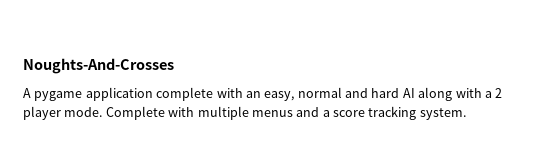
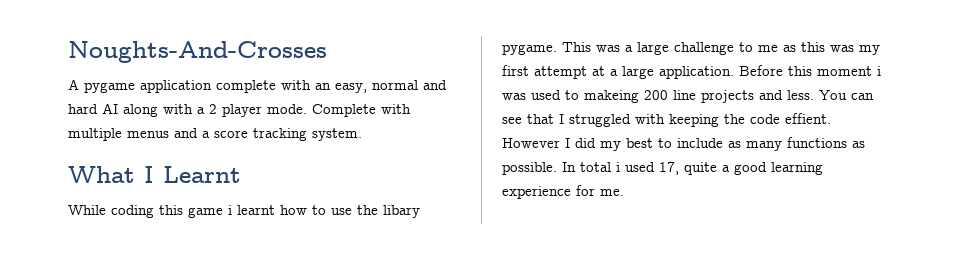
(466, 114) none -> [68,166,241,183] [68,205,420,218] [502,42,880,55] [502,65,881,79] [502,90,874,103] [502,113,831,127] [502,137,865,151] [502,162,823,175] [502,185,624,199] // What I Learnt // While coding this game i learnt how to use the libary pygame. This was a large challenge to me as this was my first attempt at a large application. Before this moment i was used to makeing 200 line projects and less. You can see that I struggled with keeping the code effient. However I did my best to include as many functions as possible. In total i used 17, quite a good learning experience for me.

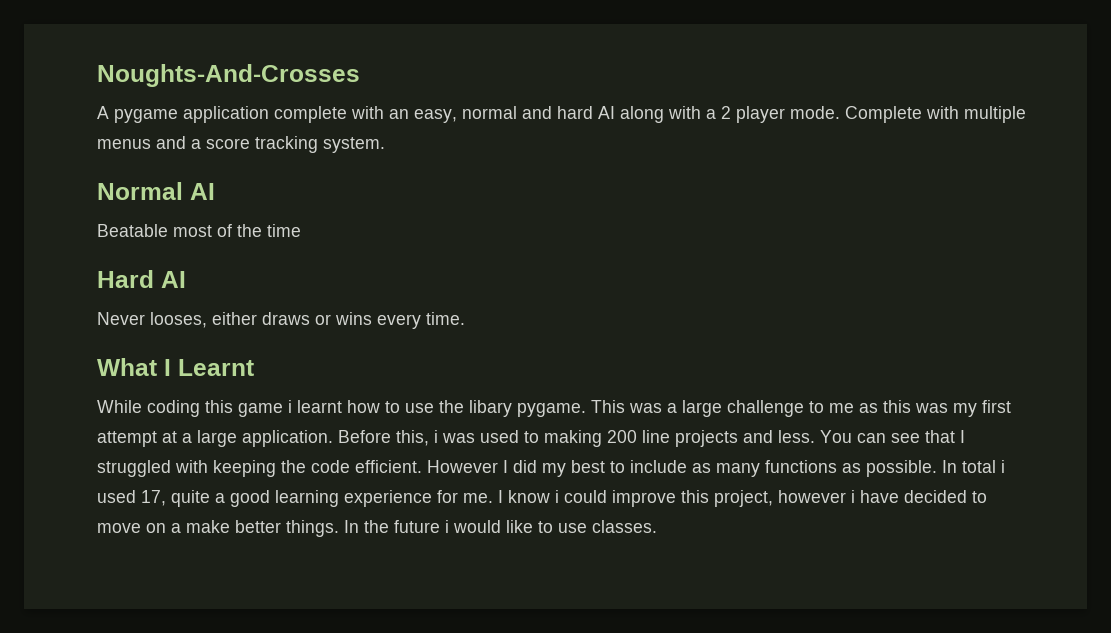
(362, 134) none -> [97,182,215,200] [97,224,301,237] [97,270,186,288] [97,312,465,329] // Normal AI // Beatable most of the time // Hard AI // Never looses, either draws or wins every time.
[788,66,872,76] this moment -> [396,430,429,446] this,
[584,90,639,103] makeing -> [544,430,602,447] making
[785,113,831,124] effient. -> [355,460,422,473] efficient.
(624, 192) none -> [498,490,987,507] [97,520,657,537] I know i could improve this project, however i have decided to move on a make better things. In the future i would like to use classes.

